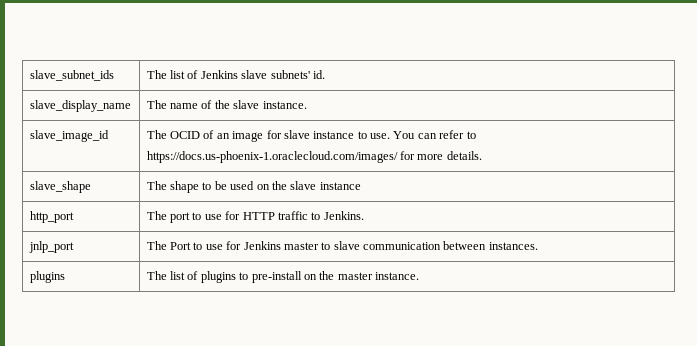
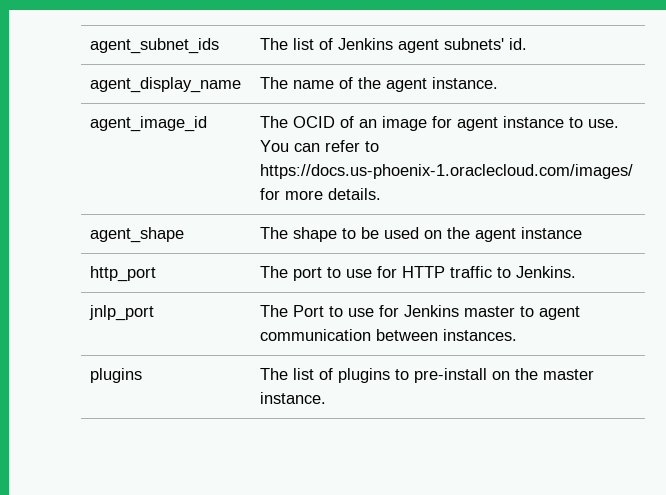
[29,70,114,81] slave_subnet_ids -> [90,38,220,54] agent_subnet_ids
[241,70,268,79] slave -> [398,39,440,53] agent
[29,100,131,112] slave_display_name -> [90,77,242,93] agent_display_name
[233,100,260,109] slave -> [386,78,428,92] agent
[29,130,109,142] slave_image_id -> [90,116,208,132] agent_image_id
[283,130,310,139] slave -> [457,117,499,131] agent
[29,181,91,193] slave_shape -> [90,227,185,243] agent_shape
[290,181,317,190] slave -> [475,228,517,242] agent
[333,241,360,250] slave -> [539,306,581,320] agent

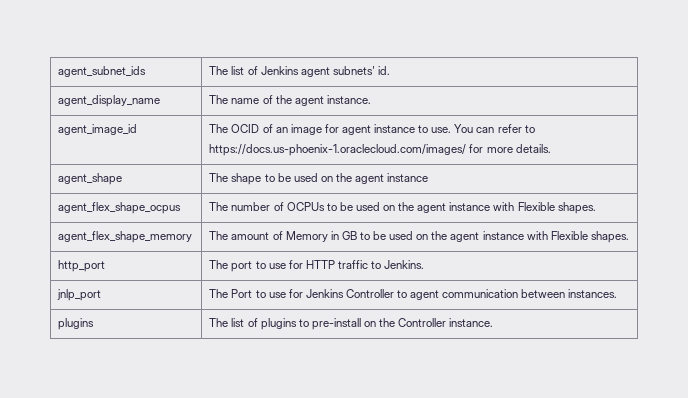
(583, 233) none -> [58,202,182,214] [209,202,596,214] [58,231,193,243] [209,231,629,243] // agent_flex_shape_ocpus | The number of OCPUs to be used on the agent instance with Flexible shapes. // agent_flex_shape_memory | The amount of Memory in GB to be used on the agent instance with Flexible shapes.
[464,306,516,317] master -> [345,289,394,298] Controller
[543,369,595,380] master -> [398,318,447,327] Controller

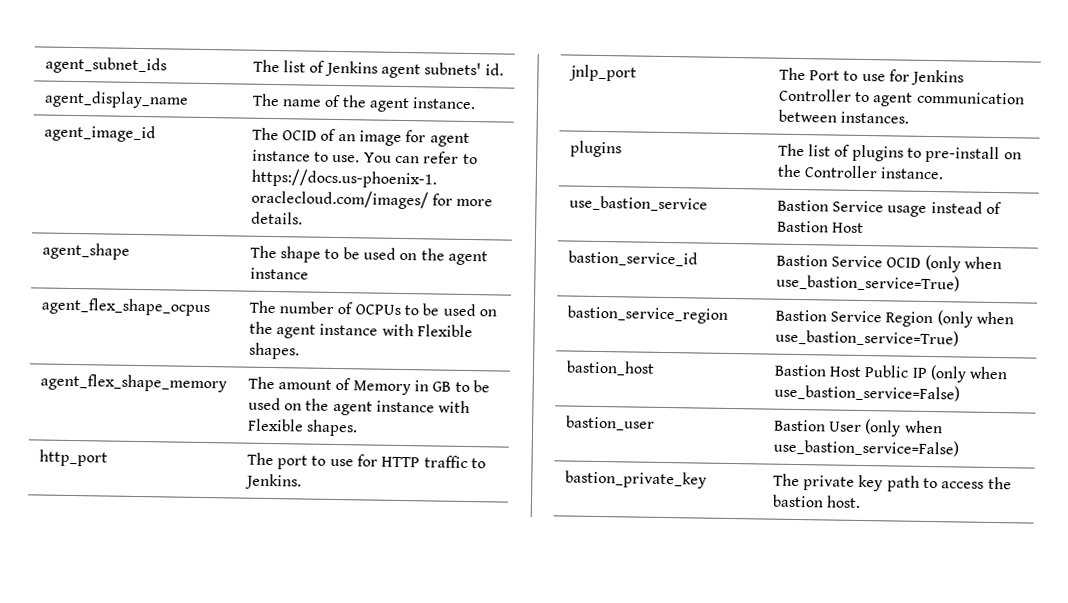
(494, 322) none -> [568,195,708,212] [776,199,1003,217] [776,220,865,234] [567,250,698,267] [775,254,1003,273] [775,273,960,292] [566,305,728,324] [774,309,1015,328] [774,328,959,347] [565,360,655,376] [773,364,1009,383] [773,383,960,402] [565,415,655,431] [773,419,943,437] [772,438,959,457] [564,470,707,489] [772,473,1012,492] [771,494,862,508] // use_bastion_service | Bastion Service usage instead of Bastion Host // bastion_service_id | Bastion Service OCID (only when use_bastion_service=True) // bastion_service_region | Bastion Service Region (only when use_bastion_service=True) // bastion_host | Bastion Host Public IP (only when use_bastion_service=False) // bastion_user | Bastion User (only when use_bastion_service=False) // bastion_private_key | The private key path to access the bastion host.

